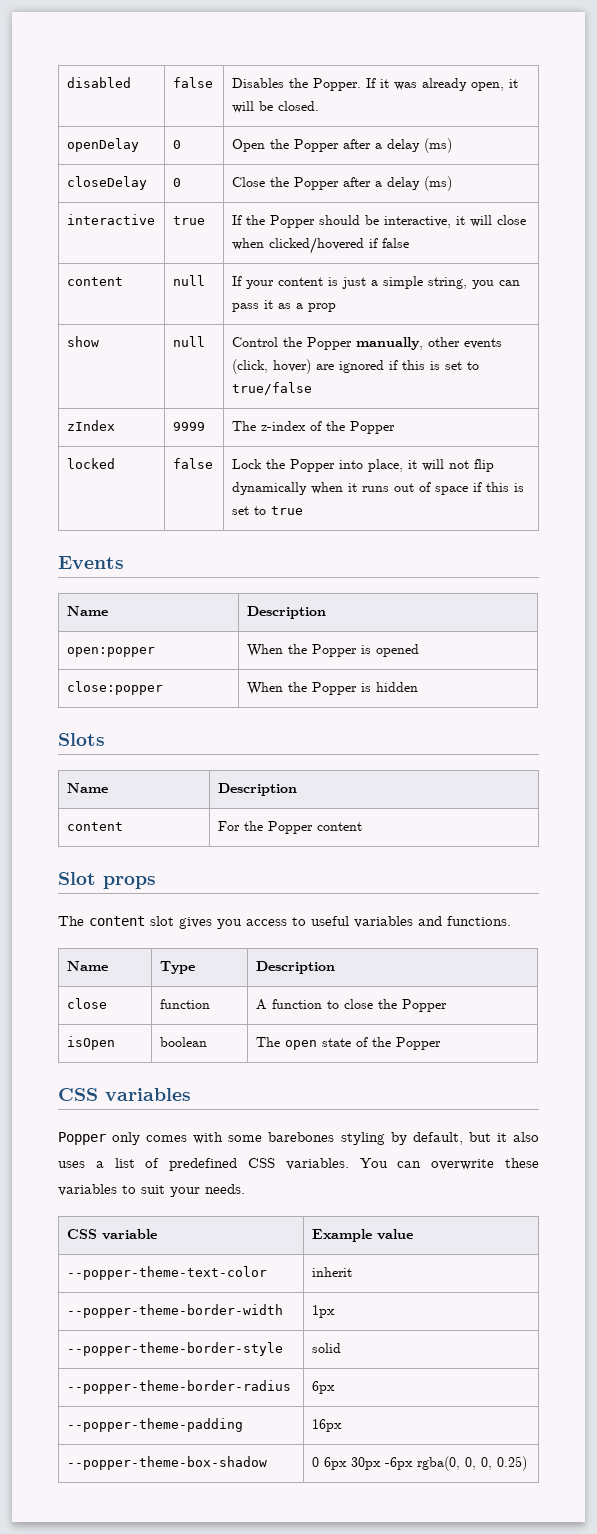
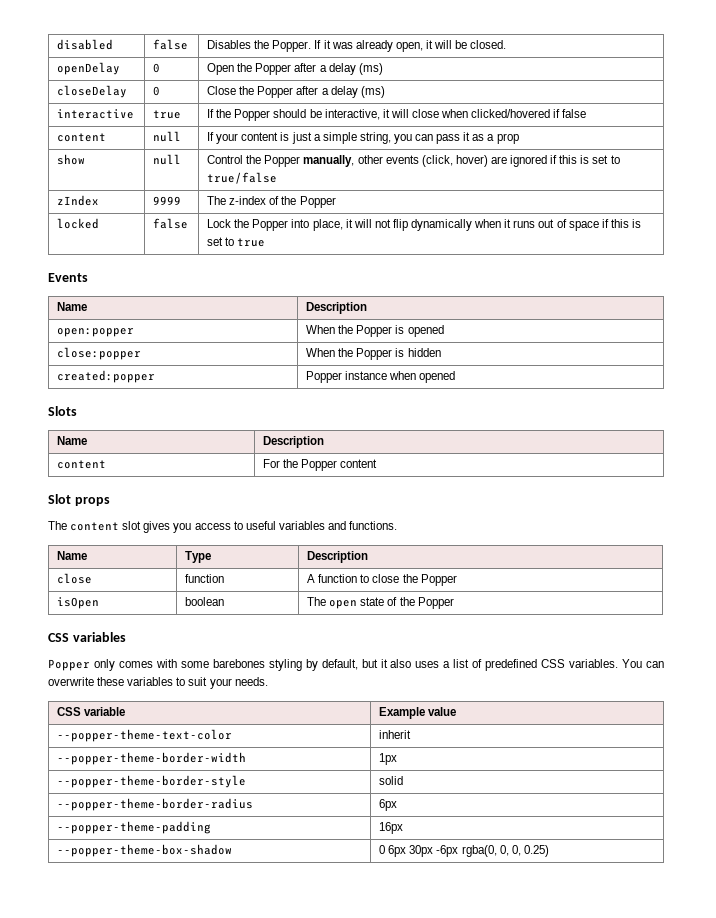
(418, 687) none -> [57,370,156,383] [306,371,456,383] // created:popper | Popper instance when opened

